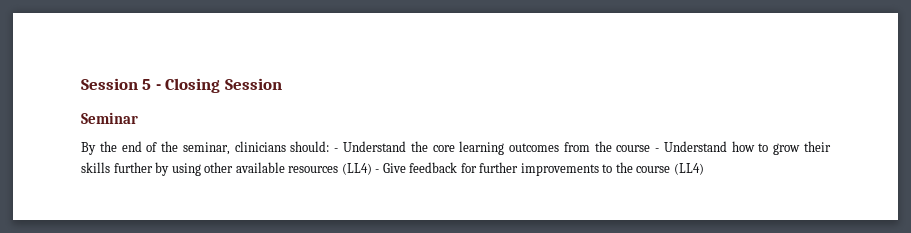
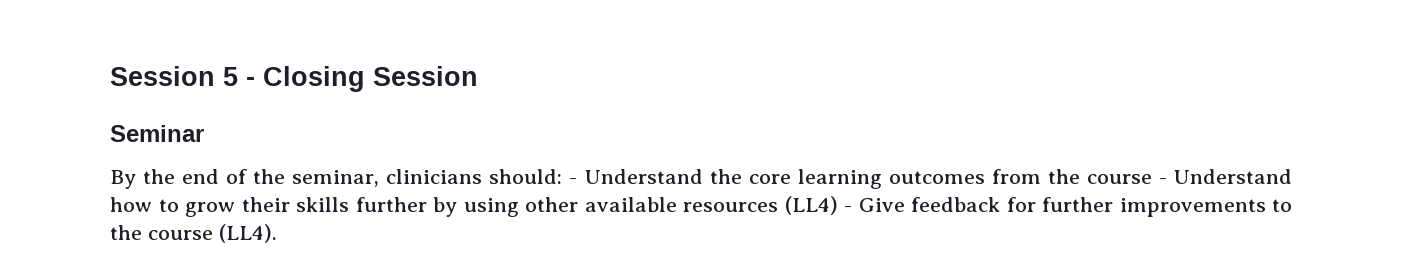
[673,163,704,175] (LL4) -> [218,224,277,243] (LL4).

